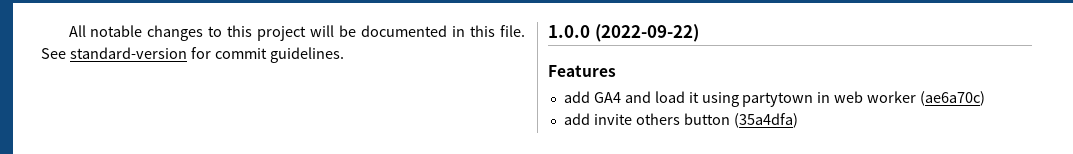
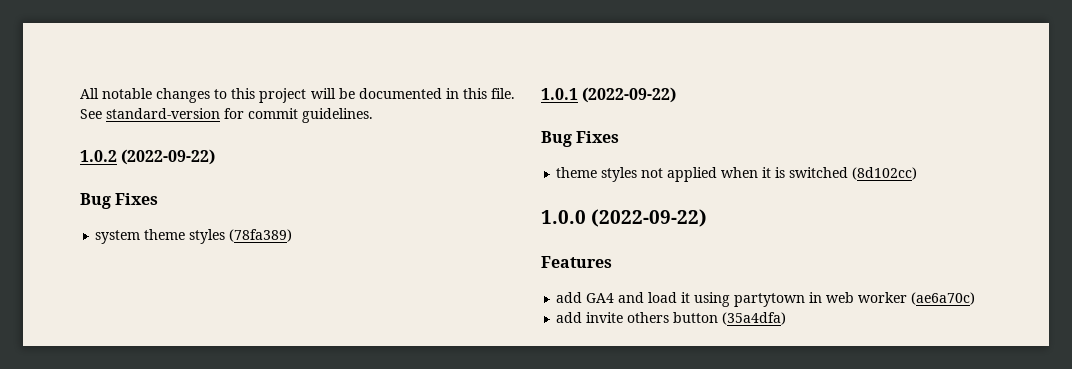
(344, 55) none -> [80,149,216,165] [80,193,159,209] [95,229,293,244] [541,87,677,103] [541,131,620,147] [556,167,918,182] // 1.0.2 (2022-09-22) // Bug Fixes // system theme styles (78fa389) // 1.0.1 (2022-09-22) // Bug Fixes // theme styles not applied when it is switched (8d102cc)

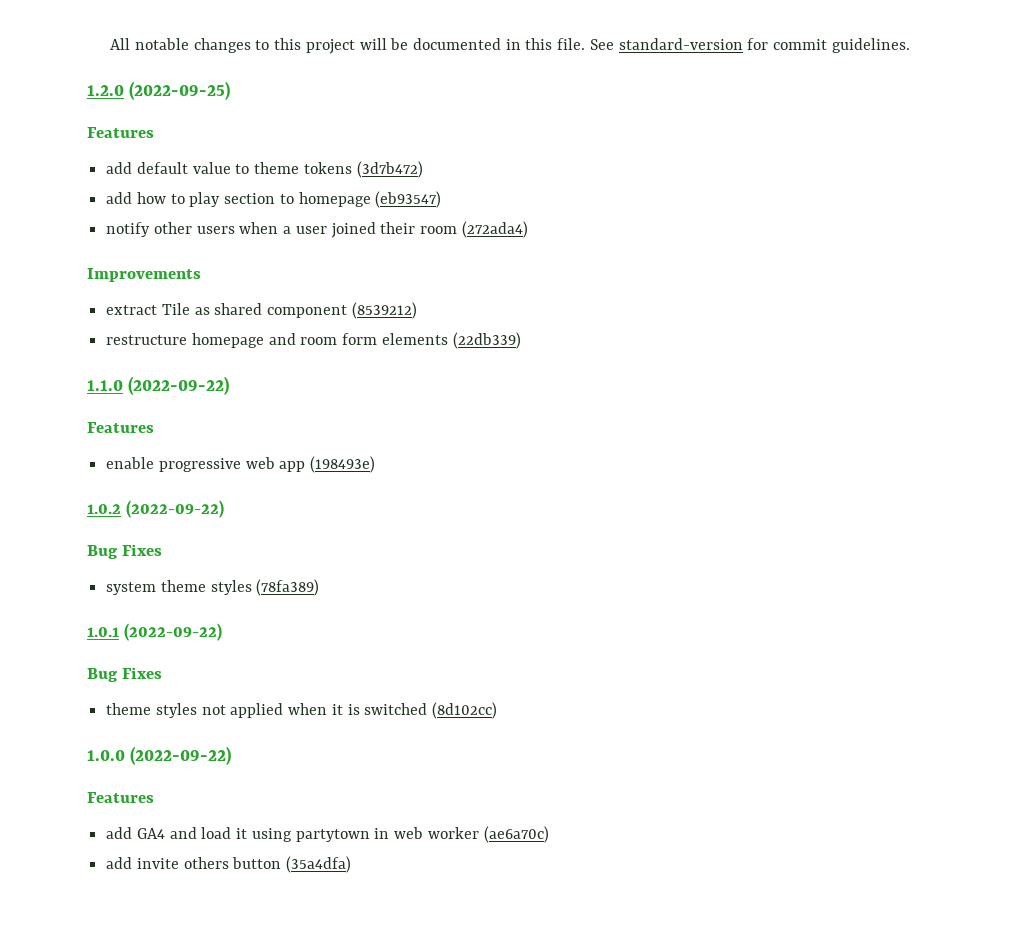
(373, 115) none -> [87,81,231,100] [87,127,154,138] [106,161,423,178] [106,191,442,208] [106,221,528,238] [87,268,201,282] [106,302,417,319] [106,332,521,349] [87,376,230,395] [87,422,154,433] [106,456,376,473] // 1.2.0 (2022-09-25) // Features // add default value to theme tokens (3d7b472) // add how to play section to homepage (eb93547) // notify other users when a user joined their room (272ada4) // Improvements // extract Tile as shared component (8539212) // restructure homepage and room form elements (22db339) // 1.1.0 (2022-09-22) // Features // enable progressive web app (198493e)

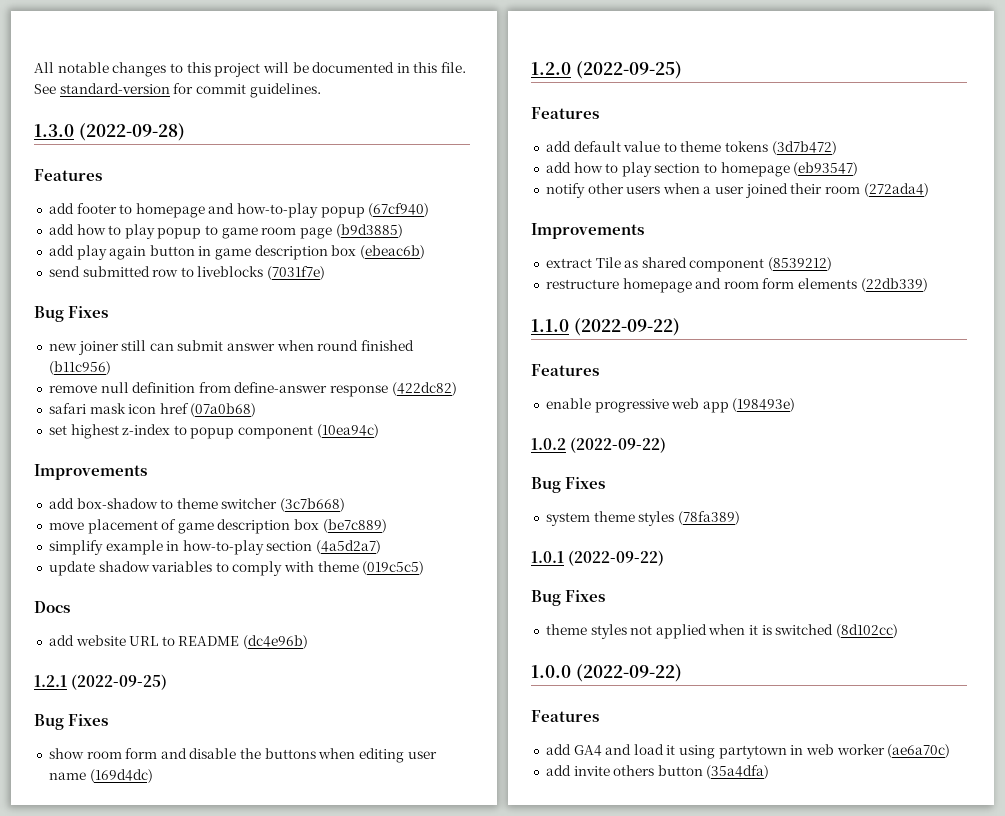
(910, 45) none -> [34,123,185,141] [34,169,102,181] [48,203,430,218] [48,224,403,239] [48,245,426,260] [48,266,326,280] [34,306,109,322] [48,340,415,355] [48,361,111,375] [48,382,457,397] [48,403,257,417] [48,424,379,439] [34,464,147,480] [48,498,346,512] [48,519,387,534] [48,540,382,555] [48,561,425,576] [34,601,70,613] [48,635,309,649] [34,674,168,690] [34,714,109,730] [48,748,437,763] [48,769,153,783] // 1.3.0 (2022-09-28) // Features // add footer to homepage and how-to-play popup (67cf940) // add how to play popup to game room page (b9d3885) // add play again button in game description box (ebeac6b) // send submitted row to liveblocks (7031f7e) // Bug Fixes // new joiner still can submit answer when round finished (b11c956) // remove null definition from define-answer response (422dc82) // safari mask icon href (07a0b68) // set highest z-index to popup component (10ea94c) // Improvements // add box-shadow to theme switcher (3c7b668) // move placement of game description box (be7c889) // simplify example in how-to-play section (4a5d2a7) // update shadow variables to comply with theme (019c5c5) // Docs // add website URL to README (dc4e96b) // 1.2.1 (2022-09-25) // Bug Fixes // show room form and disable the buttons when editing user name (169d4dc)

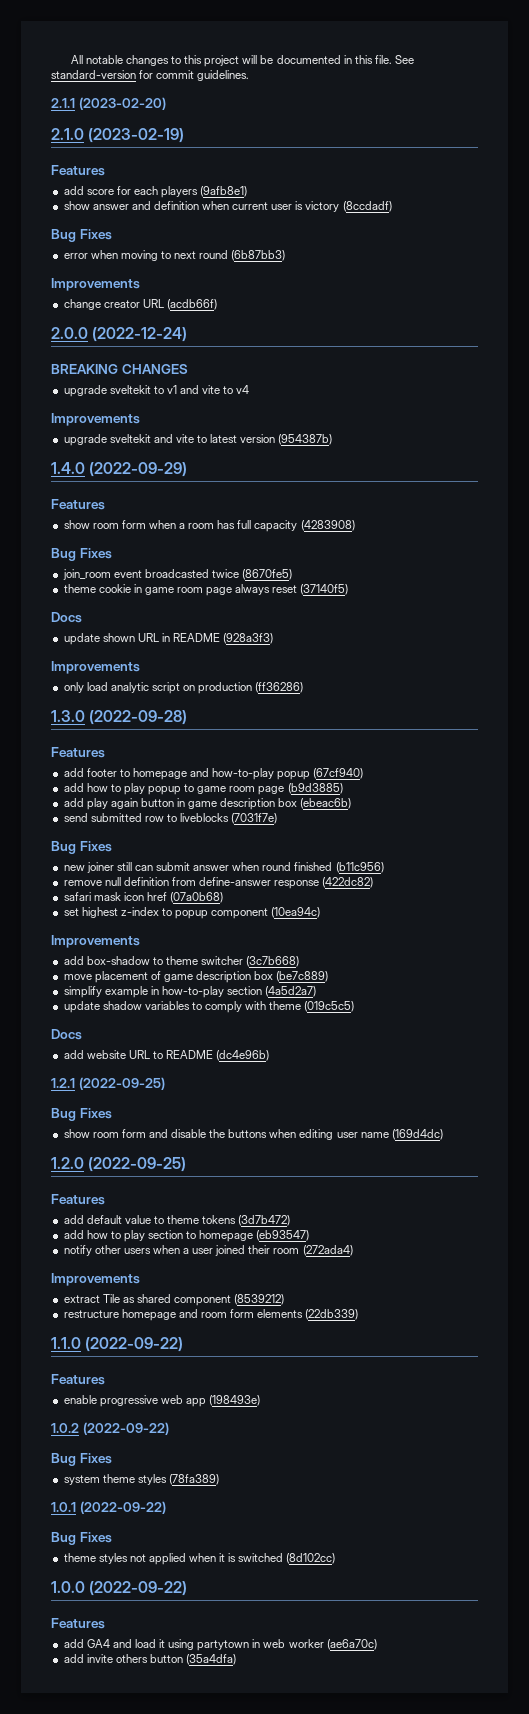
(321, 90) none -> [51,97,166,110] [51,128,185,143] [51,165,105,176] [63,186,248,198] [63,201,392,212] [51,229,112,242] [63,250,286,261] [51,278,140,291] [63,299,217,310] [51,327,188,342] [51,364,188,374] [63,385,250,397] [51,413,140,426] [63,434,333,446] [51,462,188,477] [51,499,105,510] [63,520,355,532] [51,548,112,561] [62,569,293,580] [63,584,349,596] [51,612,82,623] [63,633,274,645] [51,661,140,674] [63,682,304,694] // 2.1.1 (2023-02-20) // 2.1.0 (2023-02-19) // Features // add score for each players (9afb8e1) // show answer and definition when current user is victory (8ccdadf) // Bug Fixes // error when moving to next round (6b87bb3) // Improvements // change creator URL (acdb66f) // 2.0.0 (2022-12-24) // BREAKING CHANGES // upgrade sveltekit to v1 and vite to v4 // Improvements // upgrade sveltekit and vite to latest version (954387b) // 1.4.0 (2022-09-29) // Features // show room form when a room has full capacity (4283908) // Bug Fixes // join_room event broadcasted twice (8670fe5) // theme cookie in game room page always reset (37140f5) // Docs // update shown URL in README (928a3f3) // Improvements // only load analytic script on production (ff36286)

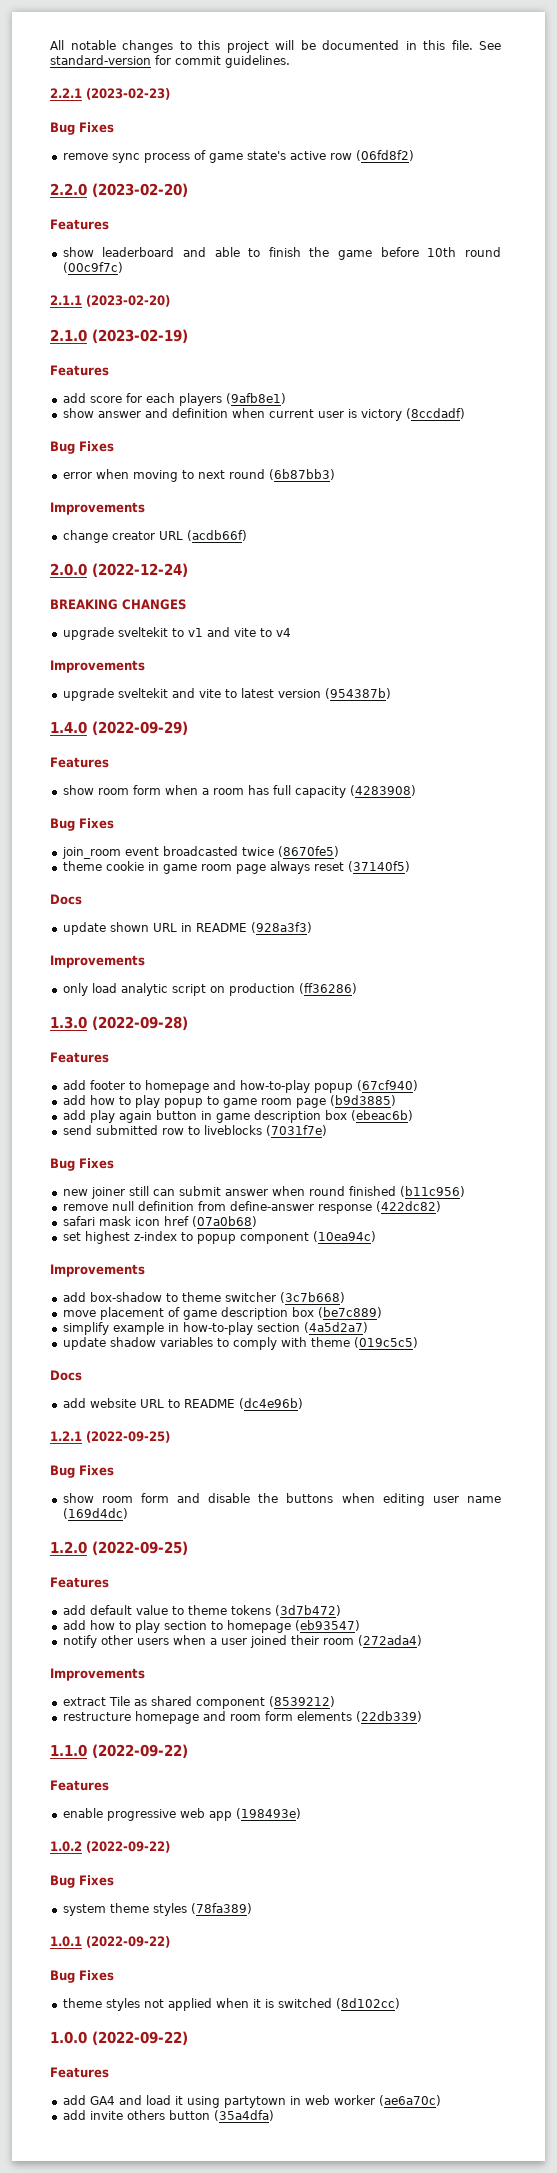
(250, 75) none -> [50,88,170,100] [50,122,114,135] [62,150,414,163] [50,183,188,197] [50,219,109,230] [62,247,501,260] [62,262,123,273] // 2.2.1 (2023-02-23) // Bug Fixes // remove sync process of game state's active row (06fd8f2) // 2.2.0 (2023-02-20) // Features // show leaderboard and able to finish the game before 10th round (00c9f7c)

